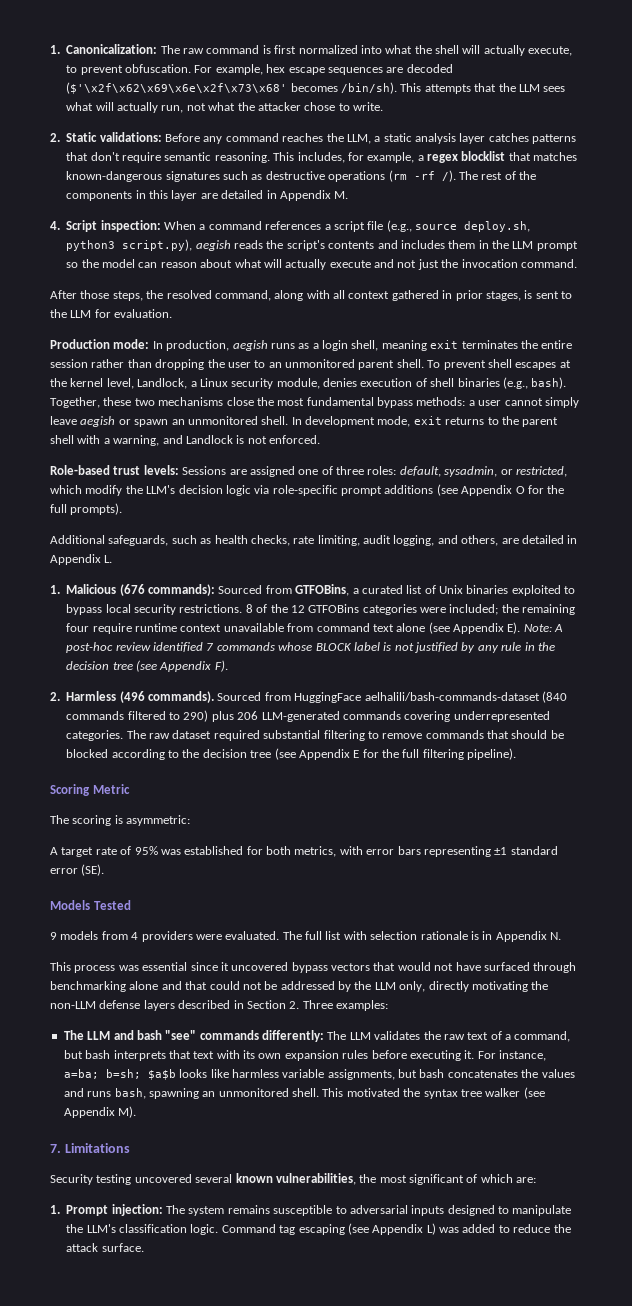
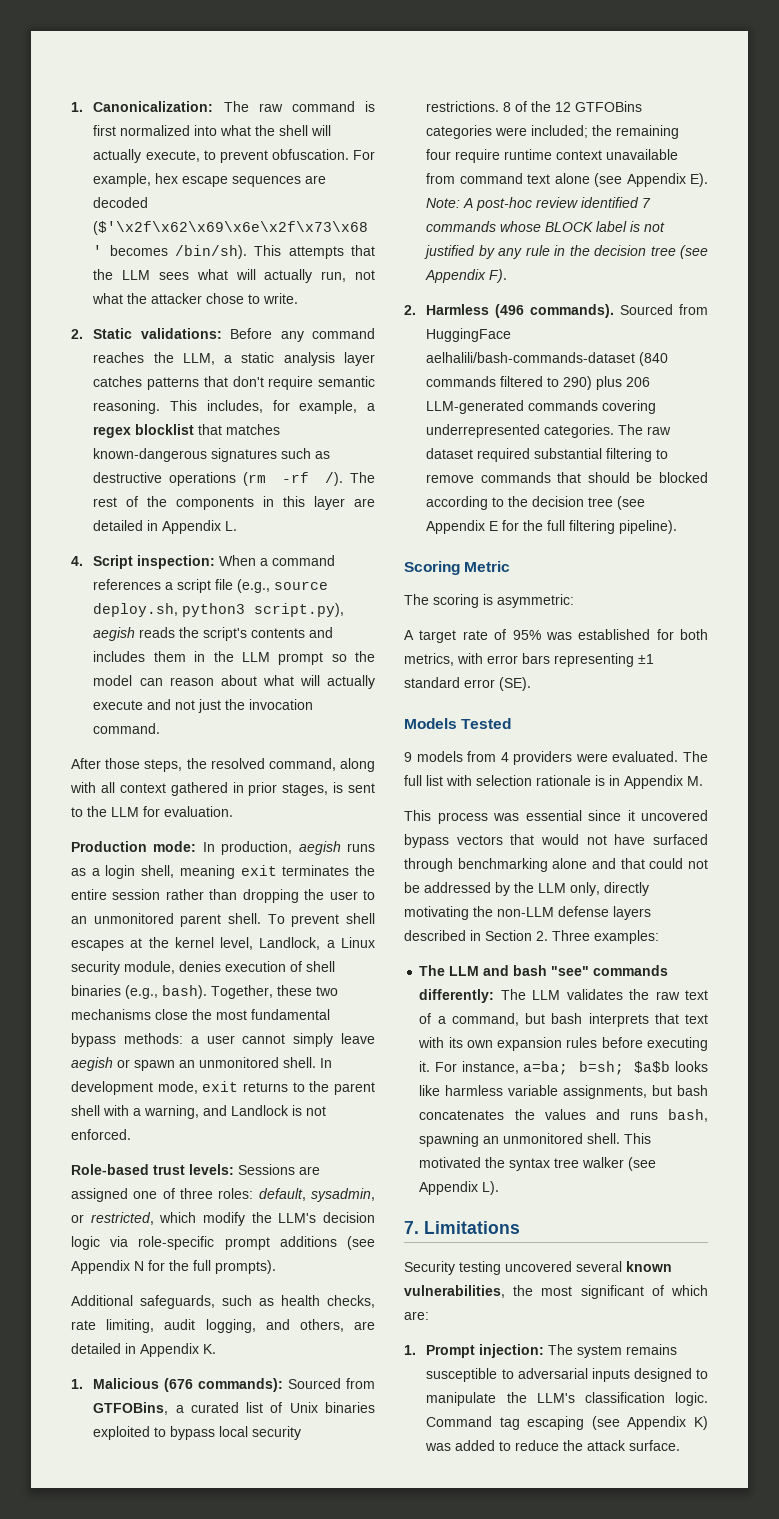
[334,191,349,199] M. -> [225,521,238,531] L.
[515,486,525,494] O -> [134,1261,144,1271] N
[104,555,113,563] L. -> [203,1344,216,1354] K.
[550,932,561,940] N. -> [687,776,703,786] M.
[118,1106,137,1118] M). -> [482,1181,500,1195] L).
[426,1223,436,1235] L) -> [694,1416,708,1430] K)

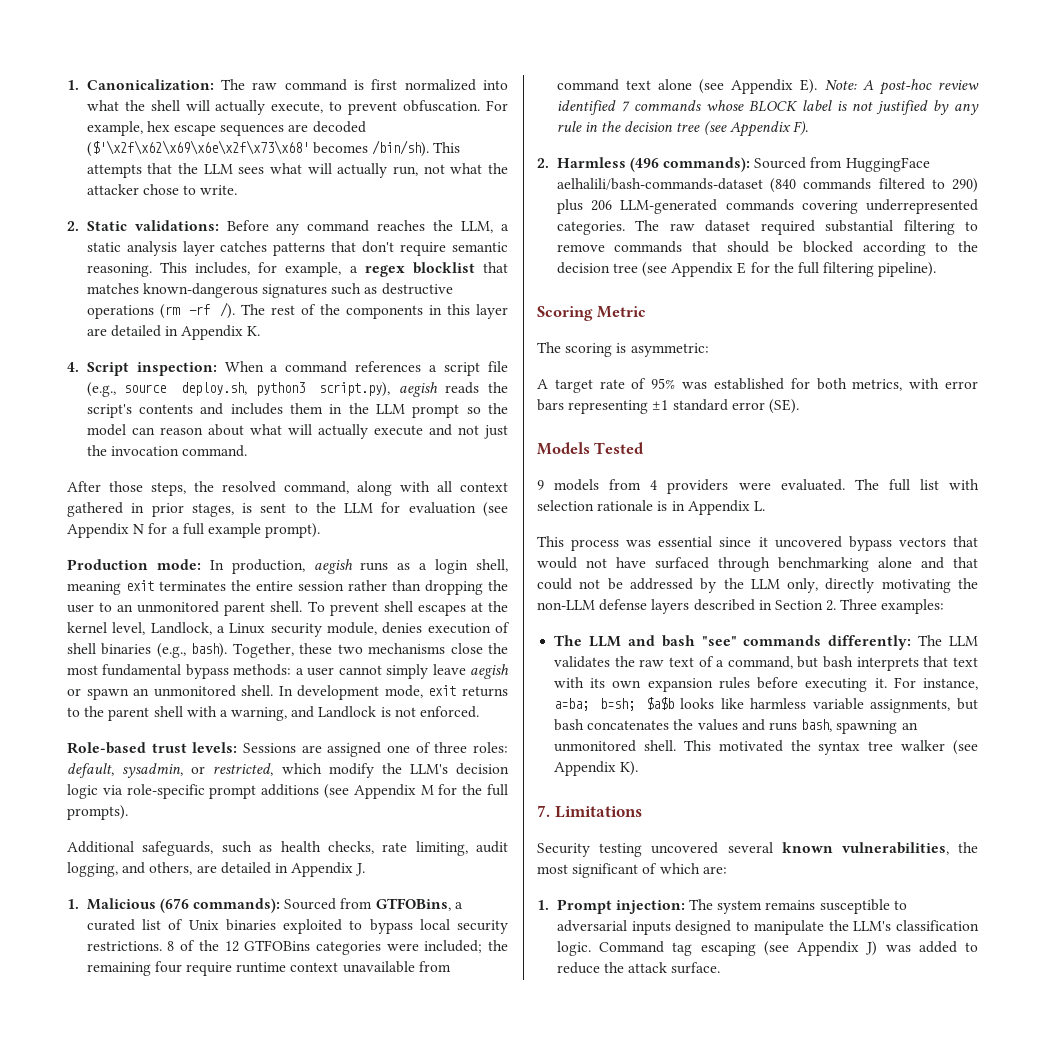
[225,521,238,531] L. -> [247,326,261,336] K.
[164,806,233,817] evaluation. -> [408,502,508,517] [67,523,321,538] evaluation (see Appendix N for a full example prompt).
[134,1261,144,1271] N -> [420,785,434,795] M
[203,1344,216,1354] K. -> [355,863,366,876] J.
[530,304,615,318] commands). -> [663,157,751,172] commands):
[687,776,703,786] M. -> [753,501,765,511] L.
[482,1181,500,1195] L). -> [620,761,639,776] K).
[694,1416,708,1430] K) -> [865,941,878,956] J)

